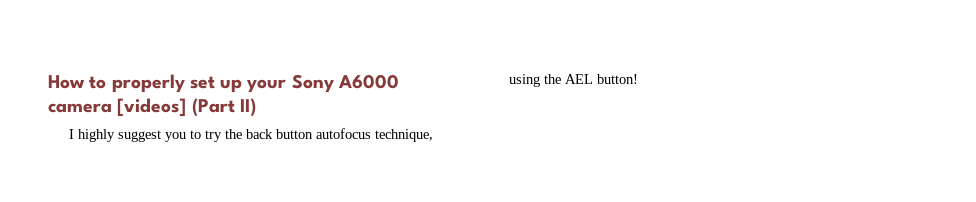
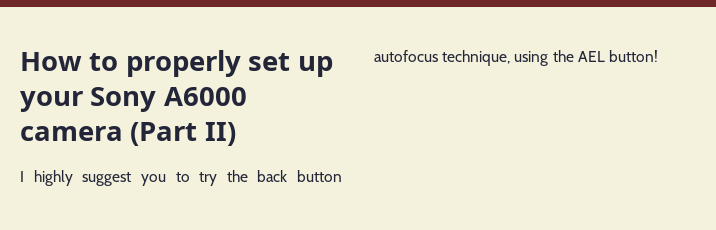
[117,98,187,117] [videos] -> (123, 133) none

